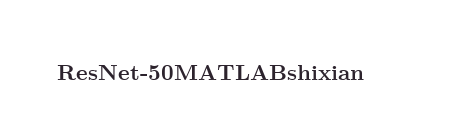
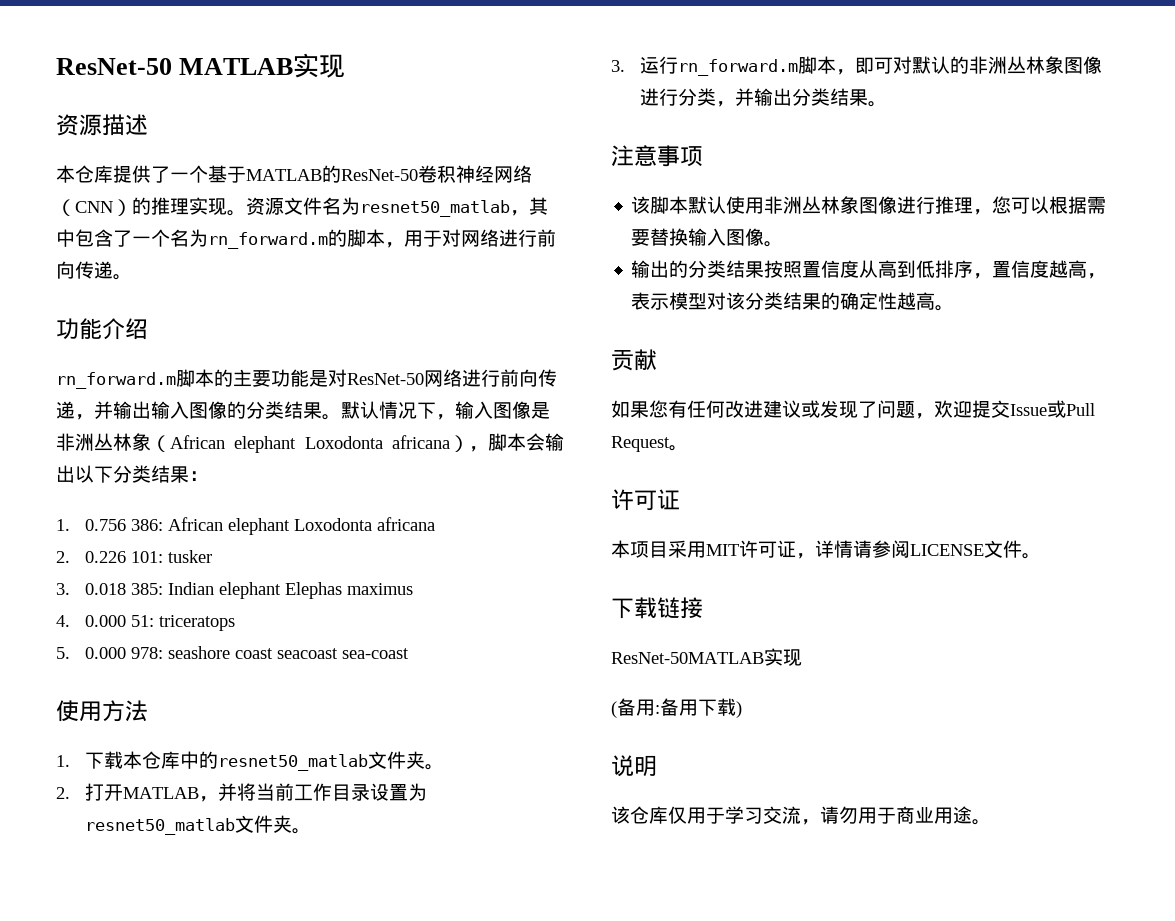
[57,65,364,80] ResNet-50MATLABshixian -> [56,53,346,78] [56,114,148,136] [56,165,532,183] [56,197,548,217] [56,229,556,249] [56,261,132,280] [56,318,148,340] [56,369,557,389] [56,401,550,420] [56,433,564,453] [56,465,208,483] [56,517,436,535] [56,550,213,563] [56,582,414,599] [56,615,236,631] [56,646,410,659] [56,700,148,722] [56,751,445,771] [56,783,428,802] [85,815,312,835] [611,56,1103,76] [640,88,888,107] [611,145,703,167] [631,196,1107,215] [631,228,784,247] [631,260,1107,279] [631,292,955,311] [611,349,657,371] [611,400,1095,419] [611,436,688,452] [611,489,680,511] [611,540,1041,559] [611,597,703,619] [611,648,802,666] [611,698,742,718] [611,755,657,777] [611,806,991,825] ResNet-50 MATLAB实现 // 资源描述 // 本仓库提供了一个基于MATLAB的ResNet-50卷积神经网络（CNN）的推理实现。资源文件名为resnet50_matlab，其中包含了一个名为rn_forward.m的脚本，用于对网络进行前向传递。 // 功能介绍 // rn_forward.m脚本的主要功能是对ResNet-50网络进行前向传递，并输出输入图像的分类结果。默认情况下，输入图像是非洲丛林象（African elephant Loxodonta africana），脚本会输出以下分类结果： // 1. 0.756 386: African elephant Loxodonta africana // 2. 0.226 101: tusker // 3. 0.018 385: Indian elephant Elephas maximus // 4. 0.000 51: triceratops // 5. 0.000 978: seashore coast seacoast sea-coast // 使用方法 // 1.下载本仓库中的resnet50_matlab文件夹。 // 2.打开MATLAB，并将当前工作目录设置为resnet50_matlab文件夹。 // 3.运行rn_forward.m脚本，即可对默认的非洲丛林象图像进行分类，并输出分类结果。 // 注意事项 // 该脚本默认使用非洲丛林象图像进行推理，您可以根据需要替换输入图像。 // 输出的分类结果按照置信度从高到低排序，置信度越高，表示模型对该分类结果的确定性越高。 // 贡献 // 如果您有任何改进建议或发现了问题，欢迎提交Issue或Pull Request。 // 许可证 // 本项目采用MIT许可证，详情请参阅LICENSE文件。 // 下载链接 // ResNet-50MATLAB实现 // (备用:备用下载) // 说明 // 该仓库仅用于学习交流，请勿用于商业用途。

